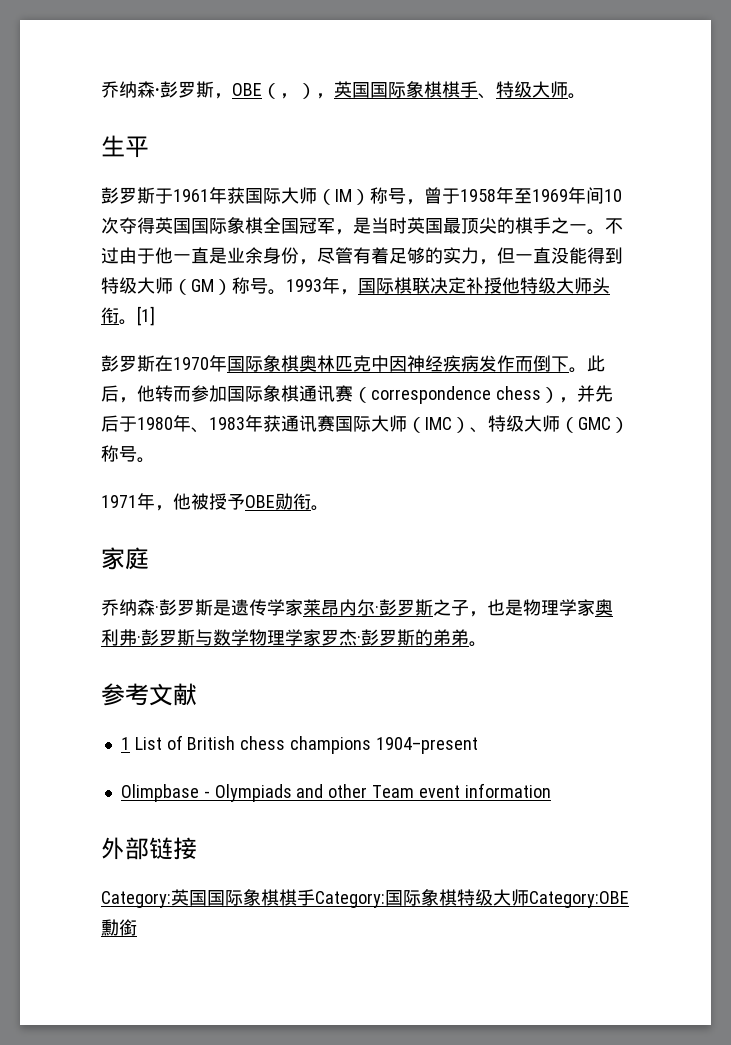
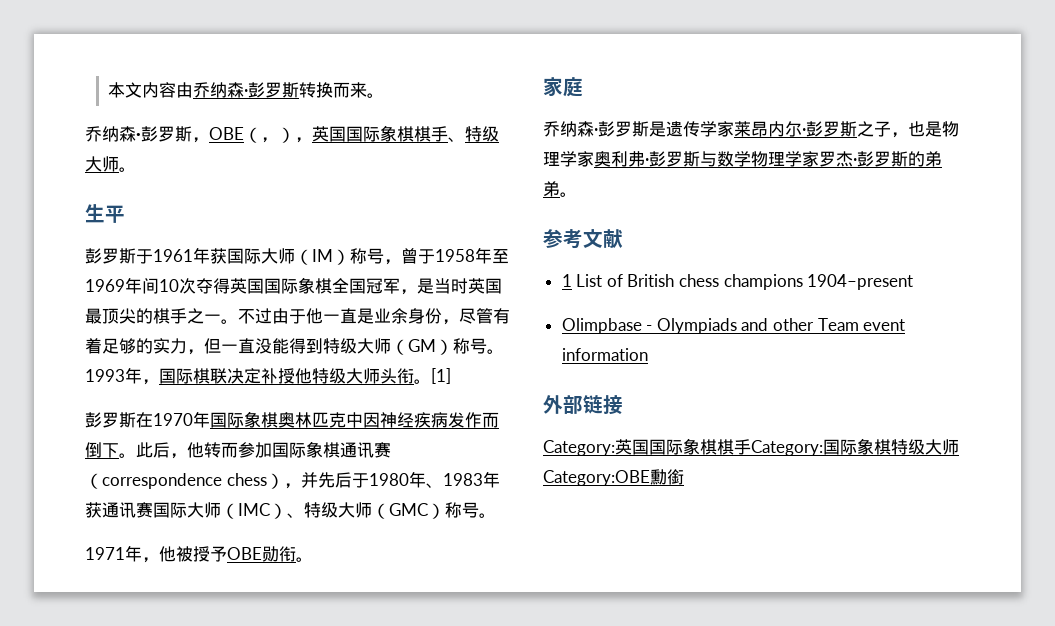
(101, 89) none -> [108,82,385,98] 本文内容由乔纳森·彭罗斯转换而来。 //

